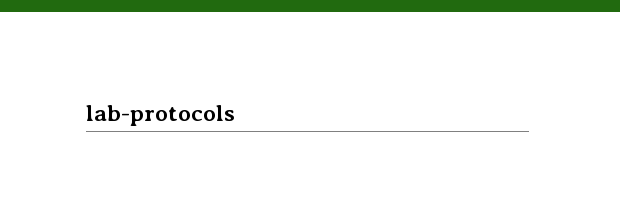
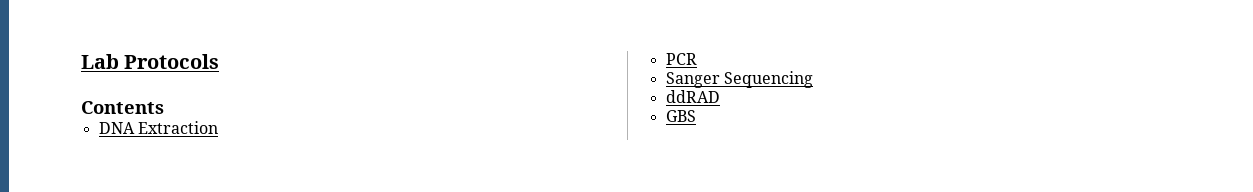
[86,105,235,126] lab-protocols -> [81,54,220,69] [81,101,164,114] [98,121,218,134] [665,53,697,65] [665,71,813,88] [665,90,720,103] [665,110,696,122] Lab Protocols // Contents // DNA Extraction // PCR // Sanger Sequencing // ddRAD // GBS

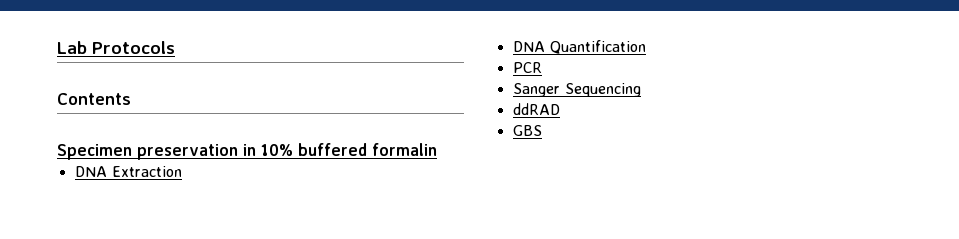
(164, 107) none -> [57,143,437,160] // Specimen preservation in 10% buffered formalin
(218, 127) none -> [512,40,646,54] // DNA Quantification

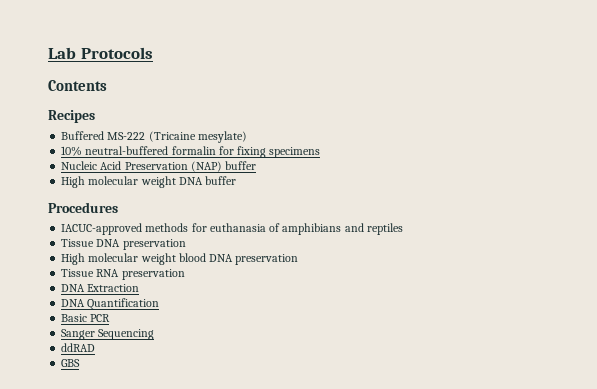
[57,143,437,160] Specimen preservation in 10% buffered formalin -> [48,110,95,123] [61,131,247,143] [61,146,321,158] [61,161,257,172] [61,176,237,188] [48,202,118,213] [61,223,403,235] [61,239,186,250] [61,253,299,265] [61,269,185,280] Recipes // Buffered MS-222 (Tricaine mesylate) // 10% neutral-buffered formalin for fixing specimens // Nucleic Acid Preservation (NAP) buffer // High molecular weight DNA buffer // Procedures // IACUC-approved methods for euthanasia of amphibians and reptiles // Tissue DNA preservation // High molecular weight blood DNA preservation // Tissue RNA preservation
(646, 47) none -> [61,314,88,322] Basic

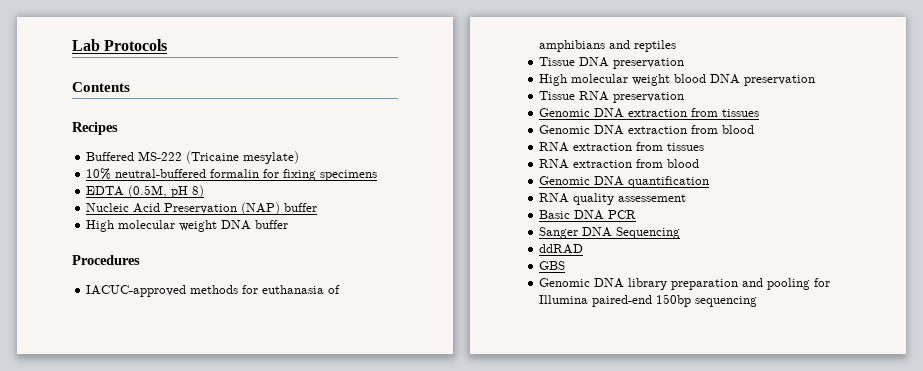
(321, 152) none -> [86,185,205,198] // EDTA (0.5M, pH 8)
[61,284,140,292] [61,298,160,310] DNA Extraction // DNA Quantification -> [539,108,760,118] [539,125,755,135] [539,142,705,152] [539,159,700,169] [539,176,710,188] [539,193,687,205] Genomic DNA extraction from tissues // Genomic DNA extraction from blood // RNA extraction from tissues // RNA extraction from blood // Genomic DNA quantification // RNA quality assessement
(88, 318) none -> [574,210,605,220] DNA
(96, 334) none -> [582,227,613,237] DNA
(81, 363) none -> [539,278,831,290] [539,294,758,307] // Genomic DNA library preparation and pooling for Illumina paired-end 150bp sequencing

